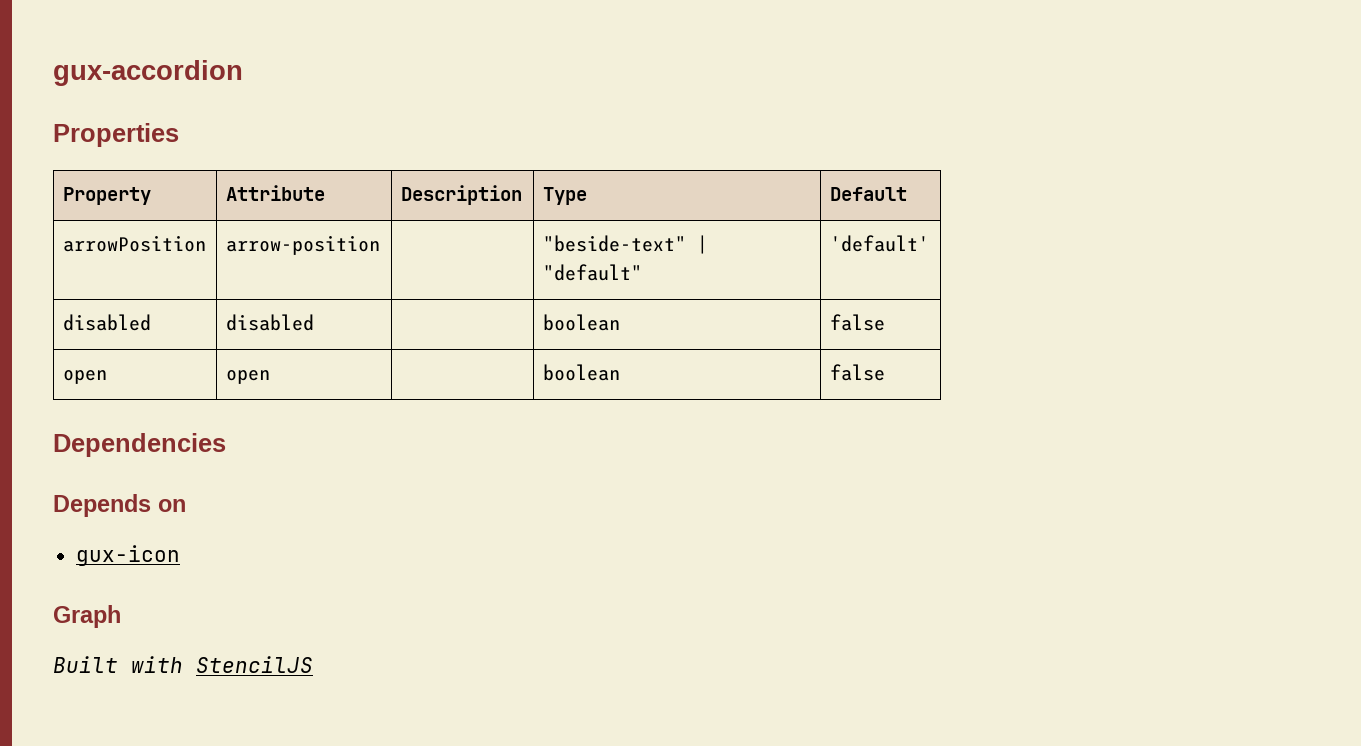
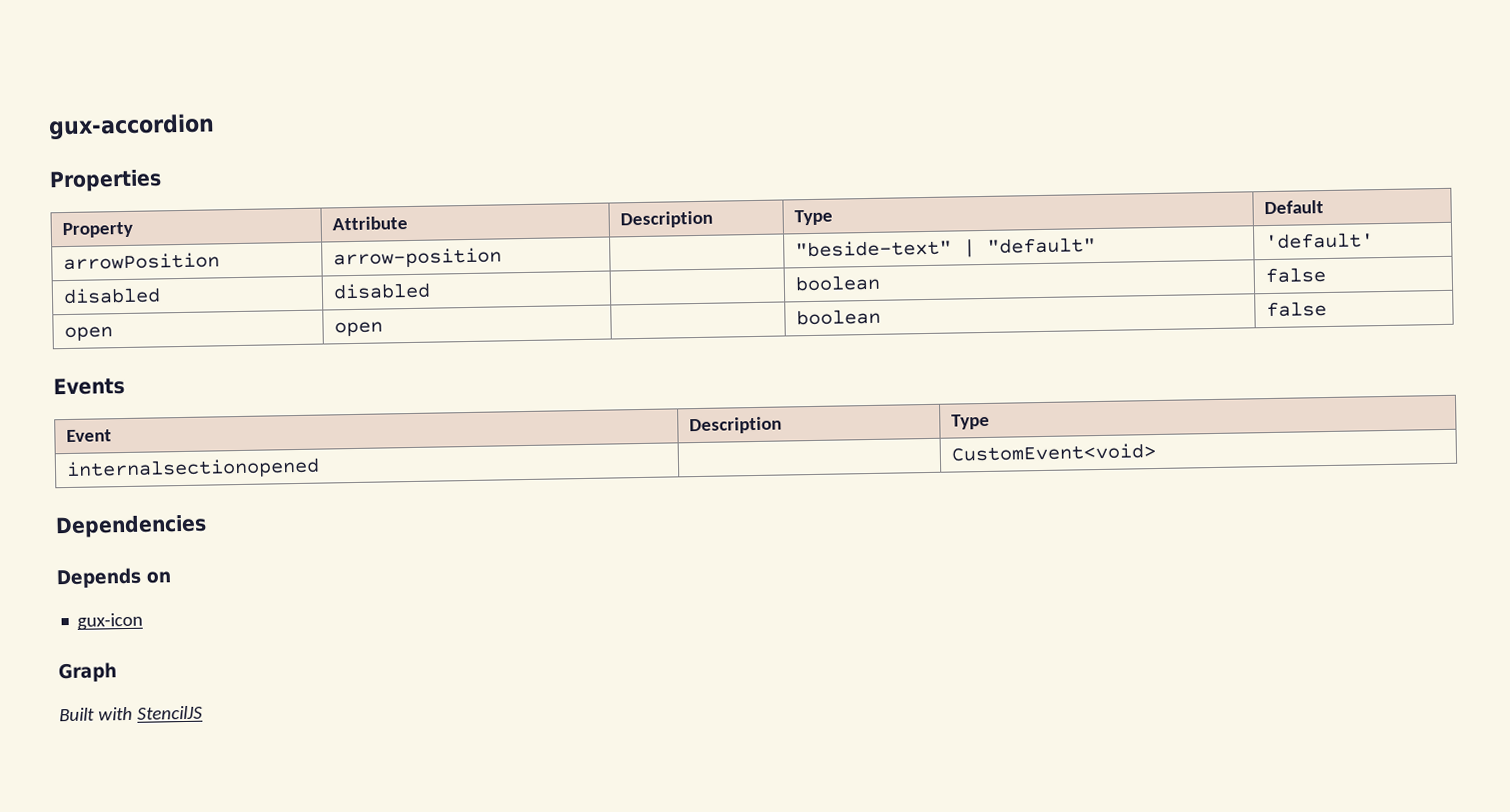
(885, 372) none -> [53,377,125,396] [65,429,112,443] [688,416,782,435] [950,413,990,430] [65,457,320,481] [950,443,1156,462] // Events // Event | Description | Type // internalsectionopened | | CustomEvent<void>

